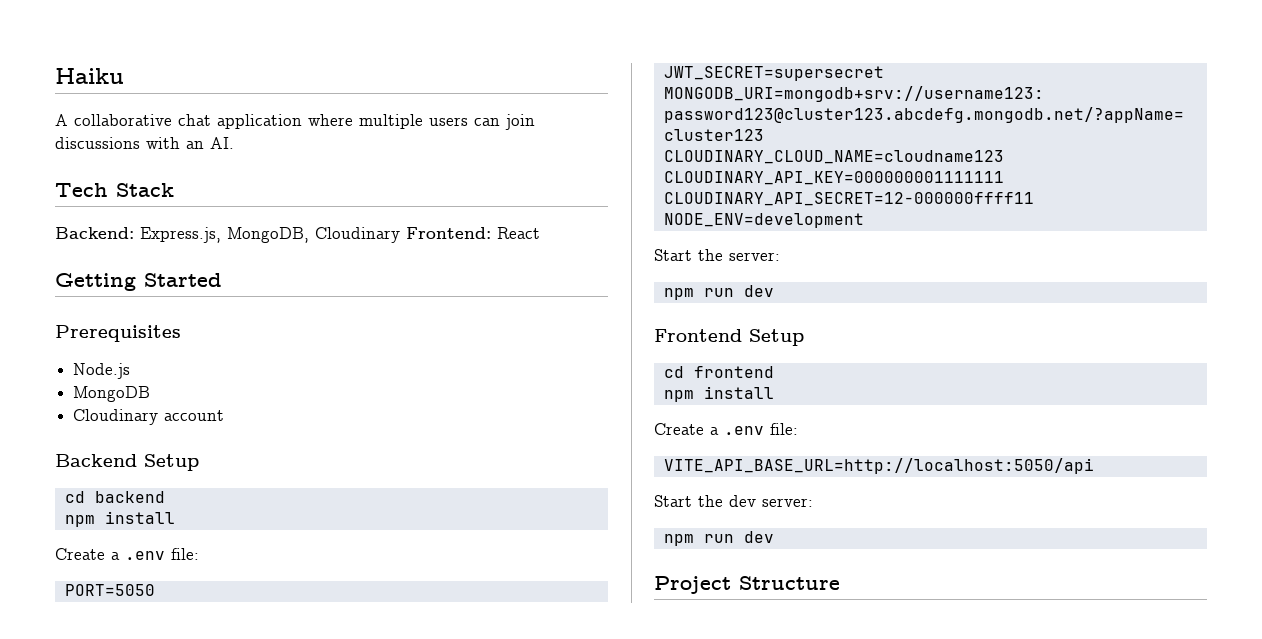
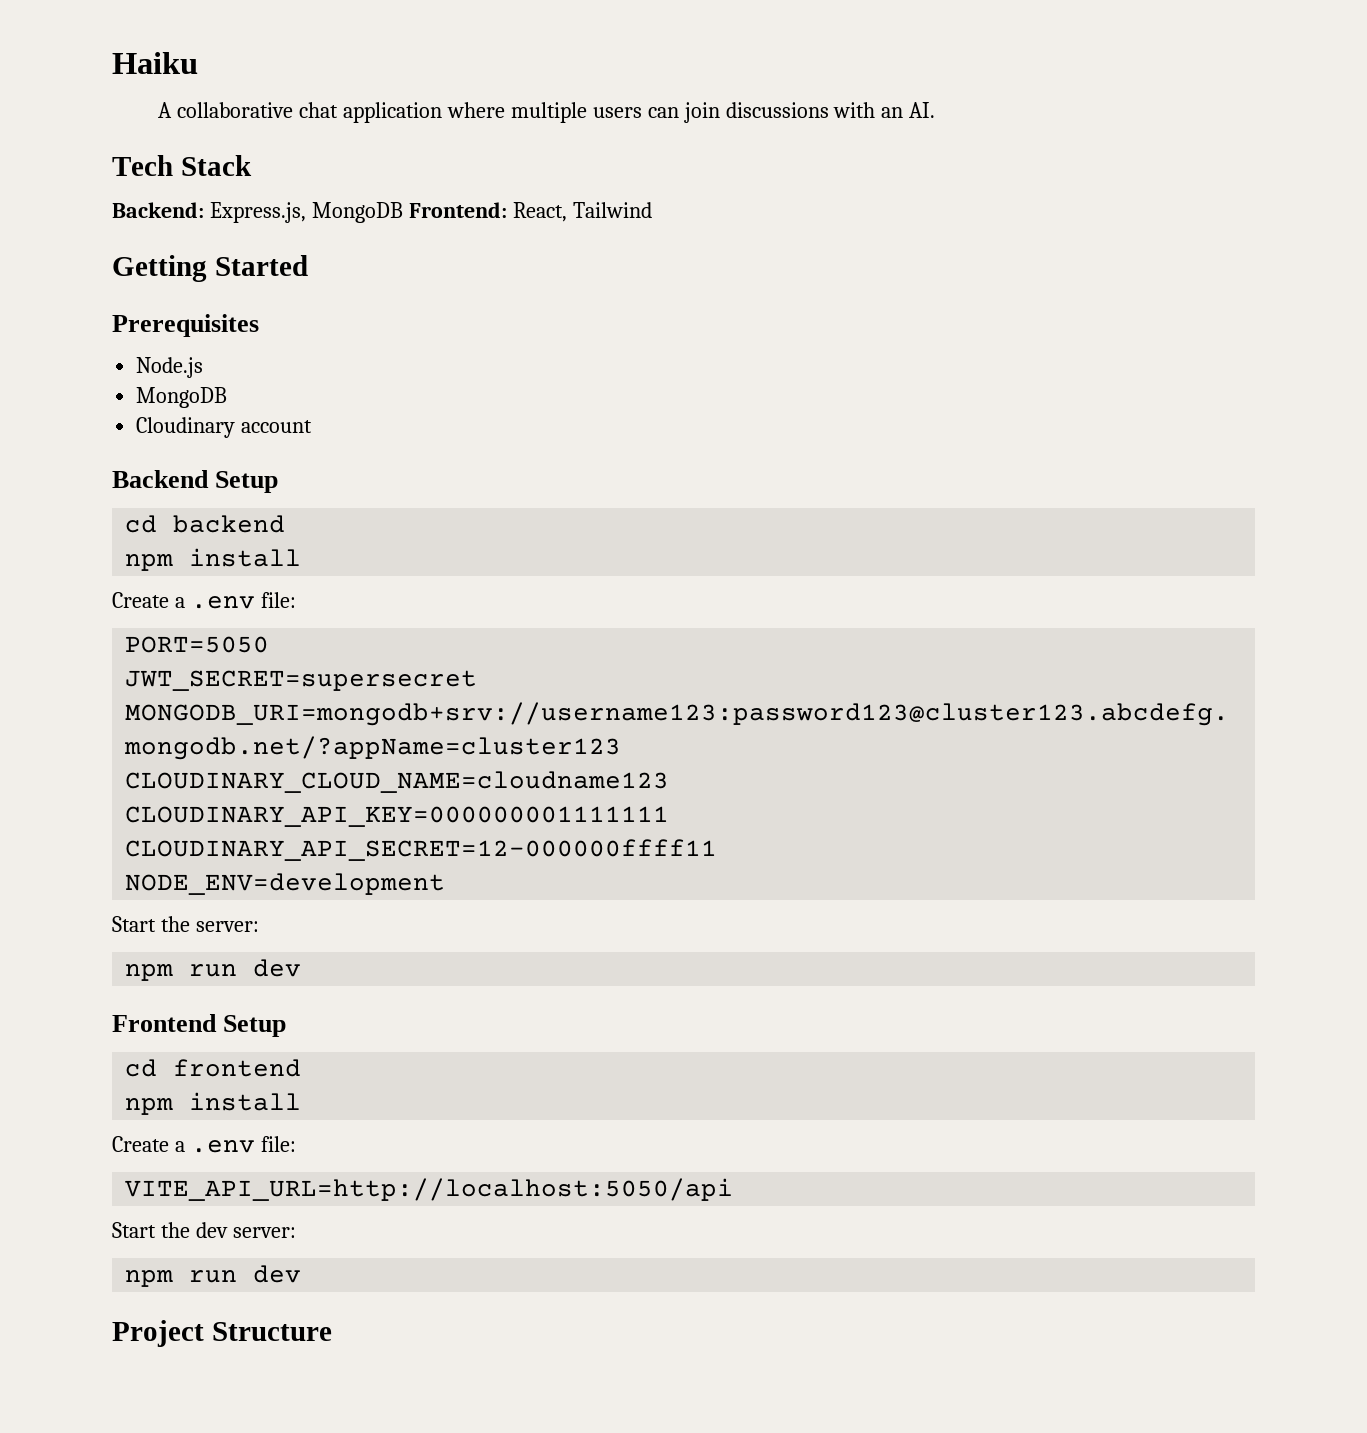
[227,227,540,243] MongoDB, Cloudinary Frontend: React -> [311,202,652,223] MongoDB Frontend: React, Tailwind
[663,458,1094,474] VITE_API_BASE_URL=http://localhost:5050/api -> [125,1178,734,1201] VITE_API_URL=http://localhost:5050/api

